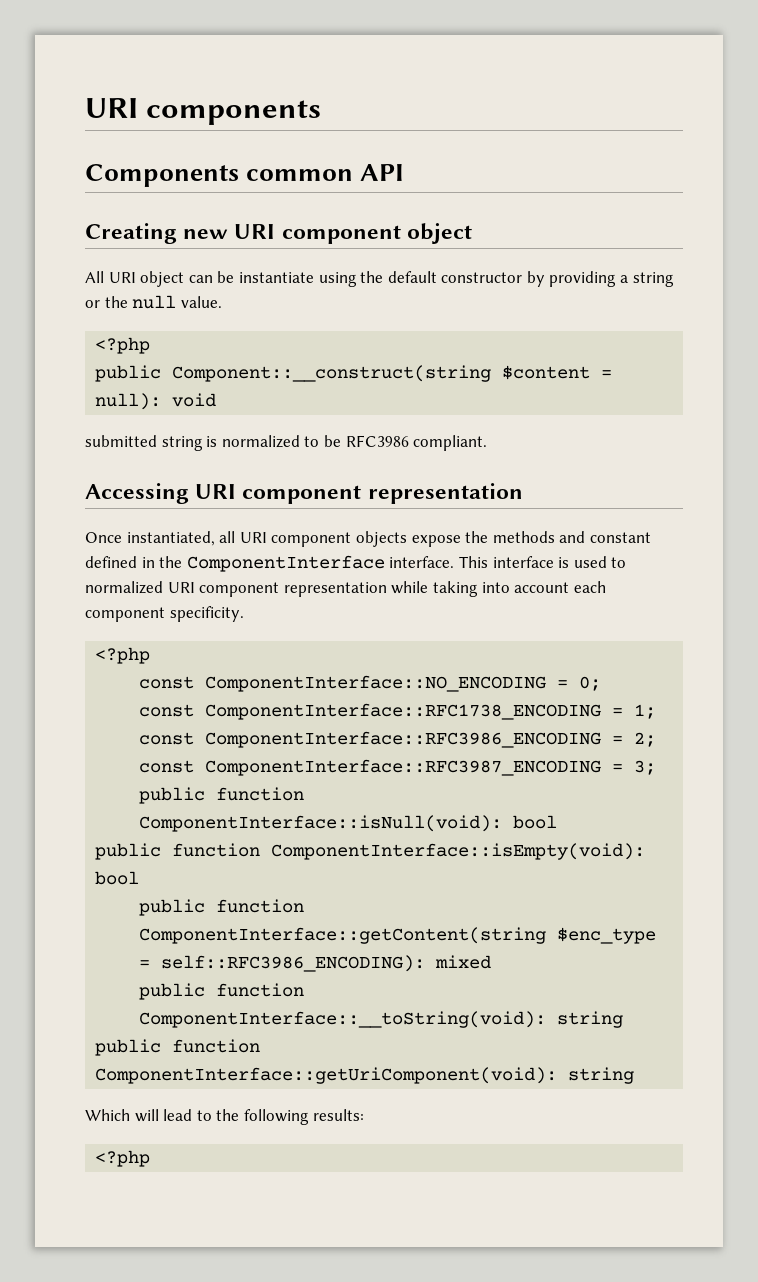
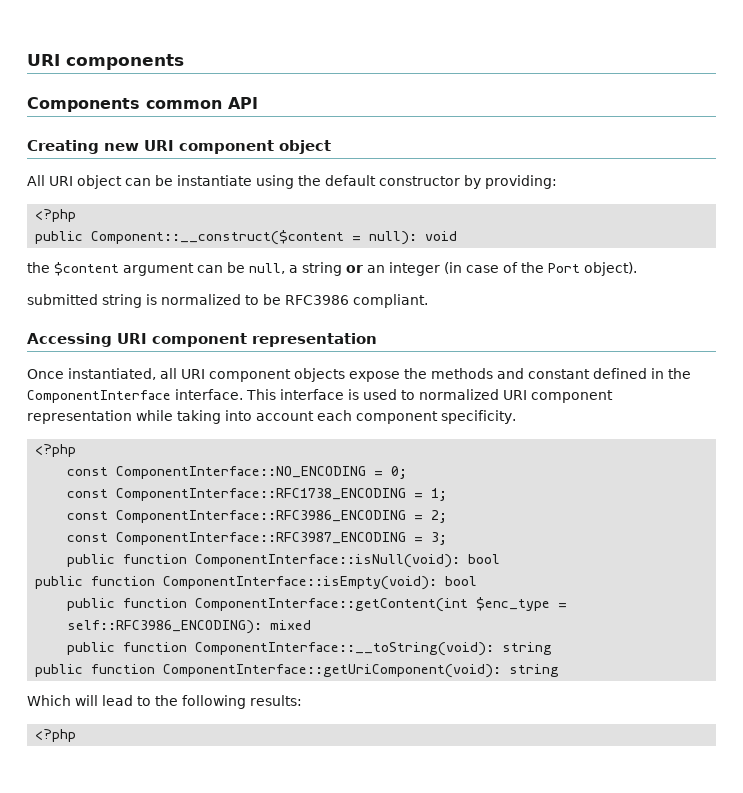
[549,271,674,287] [85,295,222,309] providing a string or the null value. -> [485,175,557,189] providing:
[172,365,591,382] Component::__construct(string $content -> [91,230,345,245] Component::__construct($content
(217, 400) none -> [27,262,637,276] // the $content argument can be null, a string or an integer (in case of the Port object).
[139,927,547,944] ComponentInterface::getContent(string -> [195,598,469,612] ComponentInterface::getContent(int

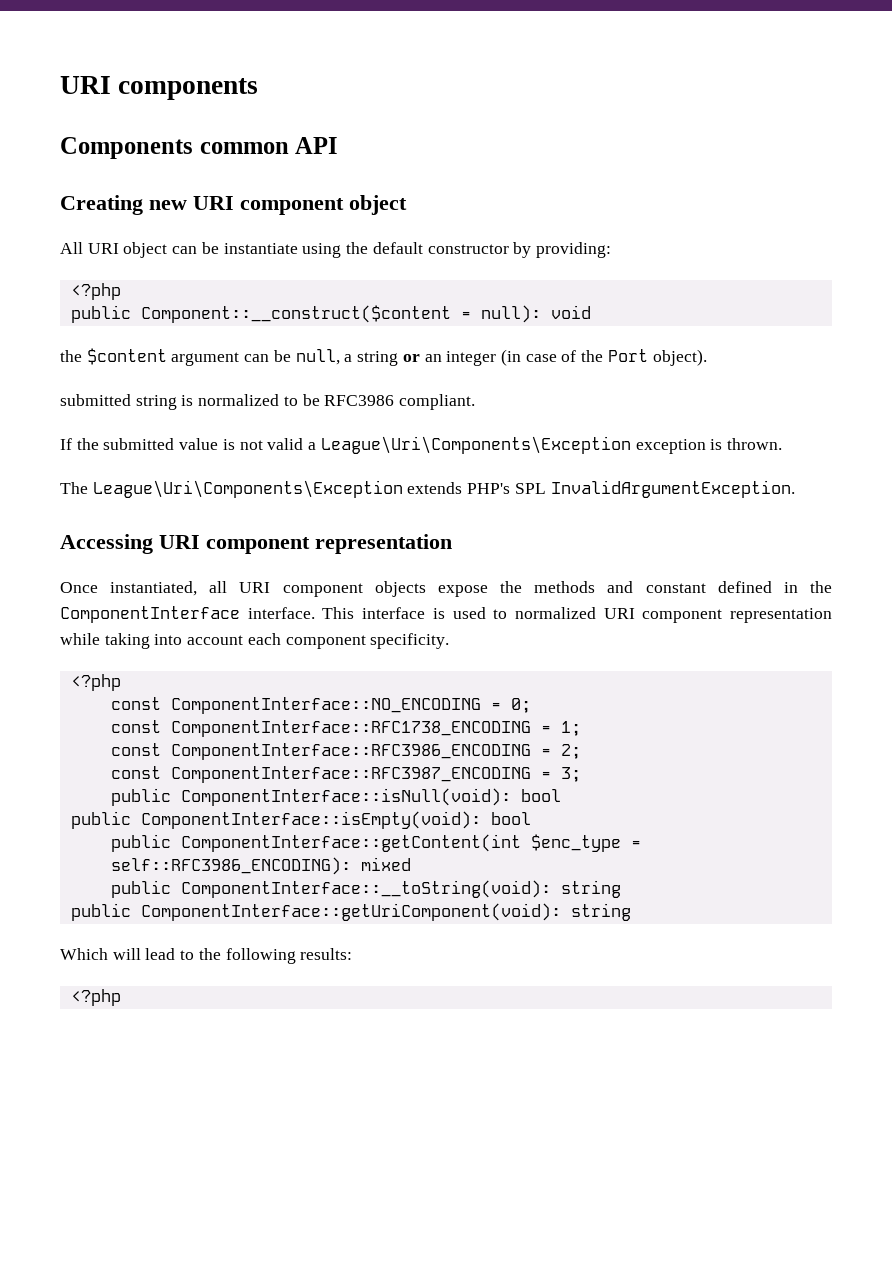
(428, 301) none -> [60,436,782,454] [60,480,795,498] // If the submitted value is not valid a League\Uri\Components\Exception exception is thrown. // The League\Uri\Components\Exception extends PHP's SPL InvalidArgumentException.
[123,554,188,564] function -> (171, 797) none
[91,576,156,586] function -> (131, 820) none
[123,598,188,608] function -> (171, 843) none
[123,642,188,652] function -> (171, 889) none
[91,664,156,674] function -> (131, 912) none

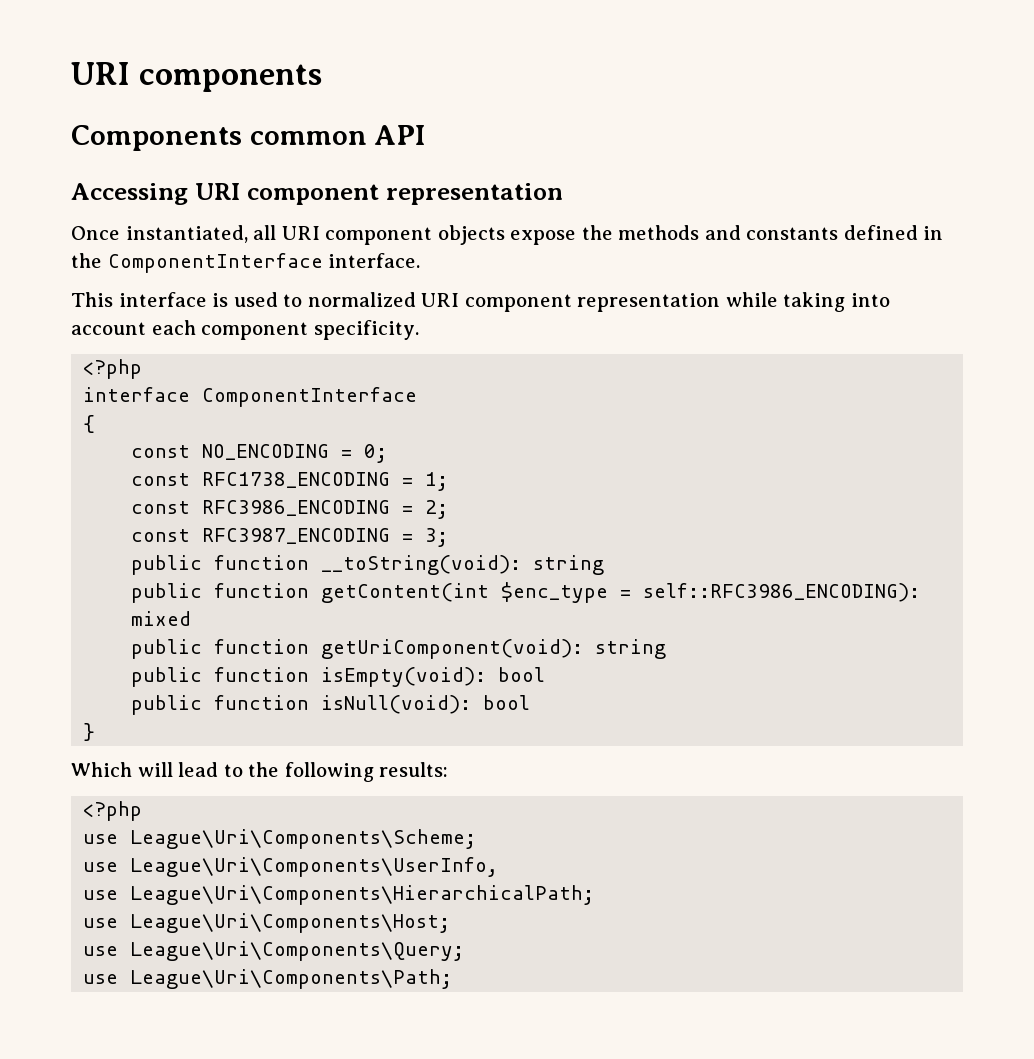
[60,195,407,215] [60,242,611,258] [70,283,121,300] [70,305,591,323] [60,348,707,366] [60,394,476,410] [60,436,782,454] [60,480,795,498] // Creating new URI component object // All URI object can be instantiate using the default constructor by providing: // <?php // public Component::__construct($content = null): void // the $content argument can be null, a string or an integer (in case of the Port object). // submitted string is normalized to be RFC3986 compliant. // If the submitted value is not valid a League\Uri\Components\Exception exception is thrown. // The League\Uri\Components\Exception extends PHP's SPL InvalidArgumentException. -> (425, 135) none
[645,583,706,593] constant -> [746,227,839,240] constants
(315, 613) none -> (421, 260) //
[110,697,481,714] // const ComponentInterface::NO_ENCODING -> [83,387,418,407] [83,415,96,433] [131,444,330,460] // interface ComponentInterface // { // const NO_ENCODING
[170,720,531,737] ComponentInterface::RFC1738_ENCODING -> [202,472,391,488] RFC1738_ENCODING
[170,743,531,760] ComponentInterface::RFC3986_ENCODING -> [202,500,391,516] RFC3986_ENCODING
[170,766,531,783] ComponentInterface::RFC3987_ENCODING -> [202,528,391,544] RFC3987_ENCODING
[180,788,561,806] [70,811,531,829] [110,834,521,852] ComponentInterface::isNull(void): bool // public ComponentInterface::isEmpty(void): bool // public ComponentInterface::getContent(int -> [214,555,605,575] [131,583,490,603] function __toString(void): string // public function getContent(int
[180,880,621,898] [70,903,631,921] ComponentInterface::__toString(void): string // public ComponentInterface::getUriComponent(void): string -> [214,639,667,659] [131,667,546,687] [131,695,531,715] [83,723,96,741] function getUriComponent(void): string // public function isEmpty(void): bool // public function isNull(void): bool // }
(121, 997) none -> [83,829,477,849] [83,857,499,877] [83,885,595,905] [83,913,451,933] [83,941,465,961] [83,969,453,989] // use League\Uri\Components\Scheme; // use League\Uri\Components\UserInfo, // use League\Uri\Components\HierarchicalPath; // use League\Uri\Components\Host; // use League\Uri\Components\Query; // use League\Uri\Components\Path;

